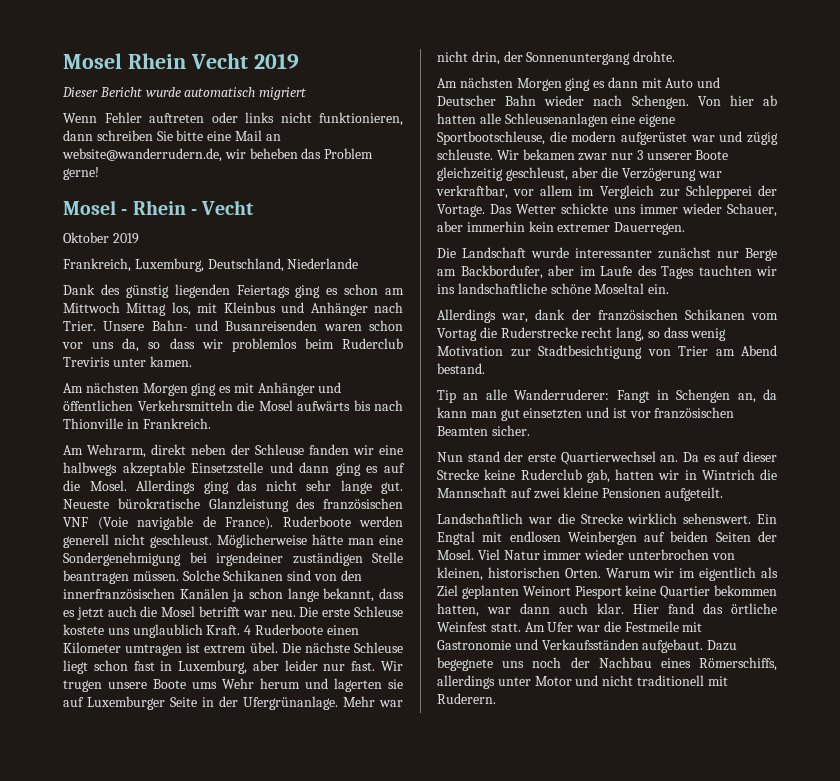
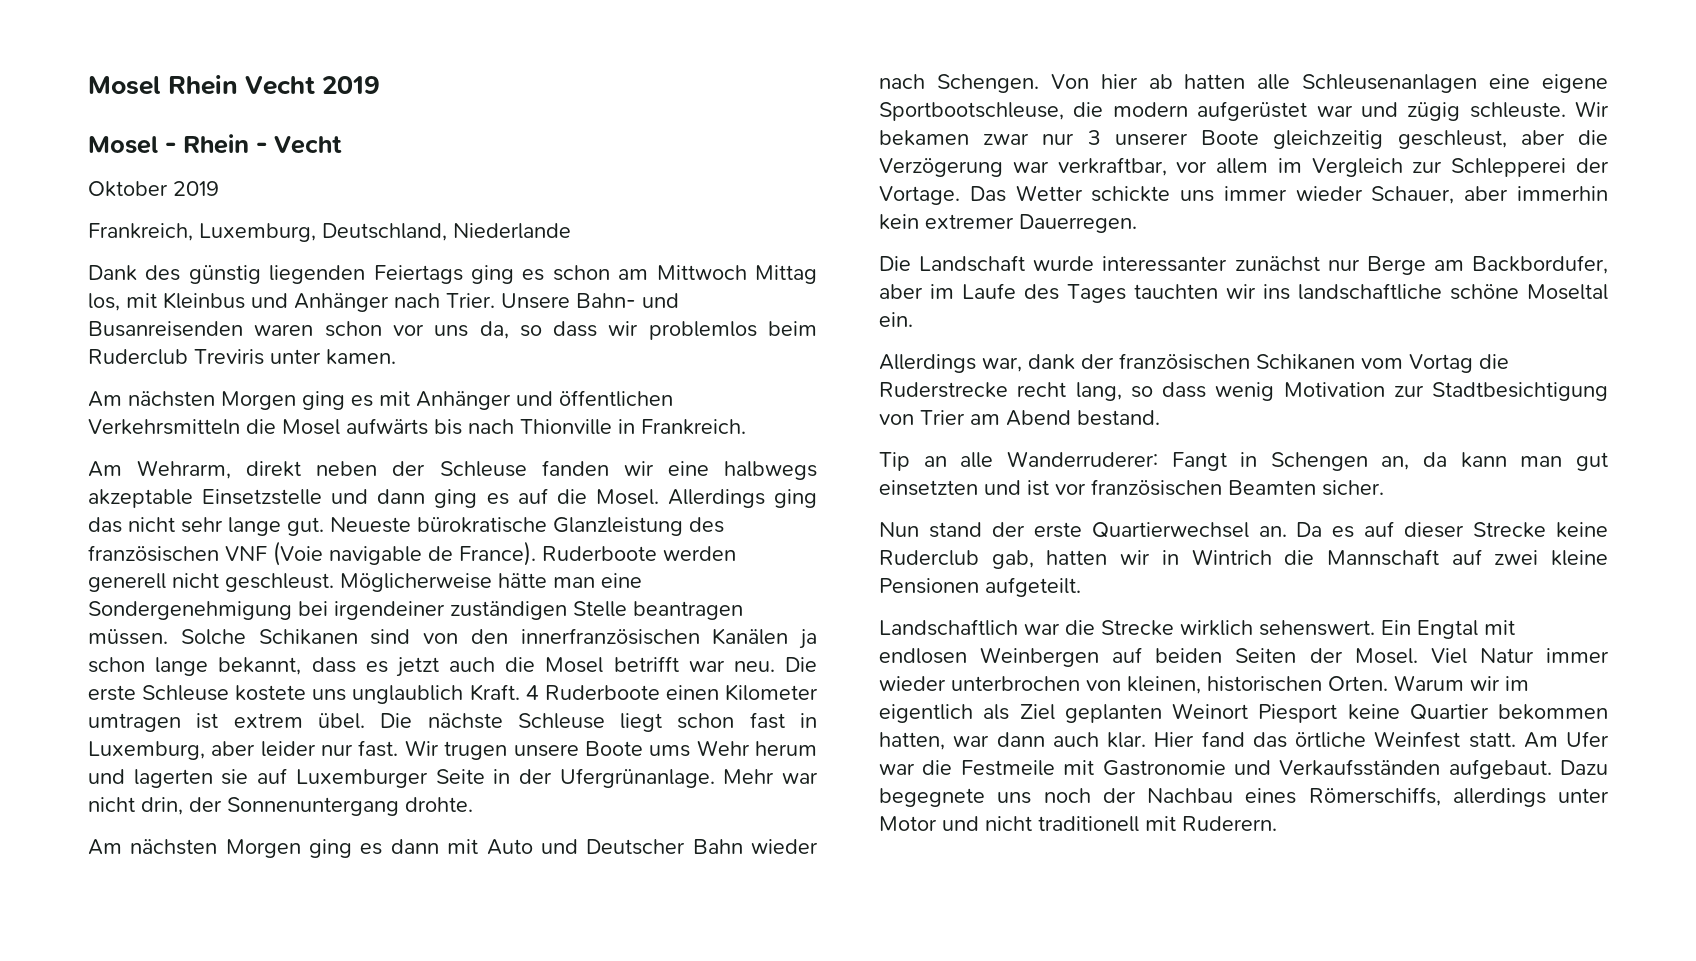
[62,87,308,100] [63,112,403,126] [63,130,281,141] [62,148,374,162] [63,167,99,180] // Dieser Bericht wurde automatisch migriert // Wenn Fehler auftreten oder links nicht funktionieren, dann schreiben Sie bitte eine Mail an website@wanderrudern.de, wir beheben das Problem gerne! -> (381, 85) none

